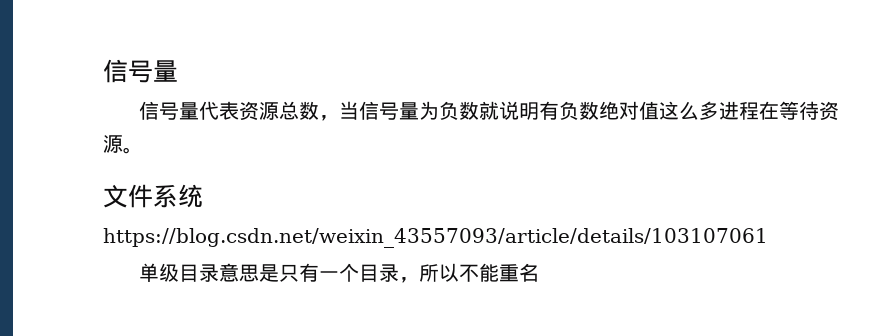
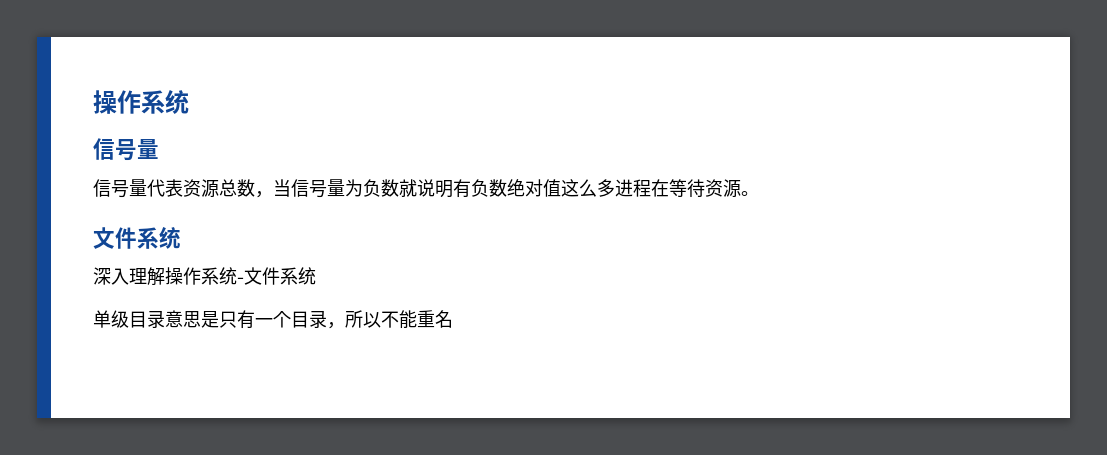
(103, 71) none -> [93,90,189,114] 操作系统 //
[103,228,768,248] https://blog.csdn.net/weixin_43557093/article/details/103107061 -> [93,267,316,286] 深入理解操作系统-文件系统

